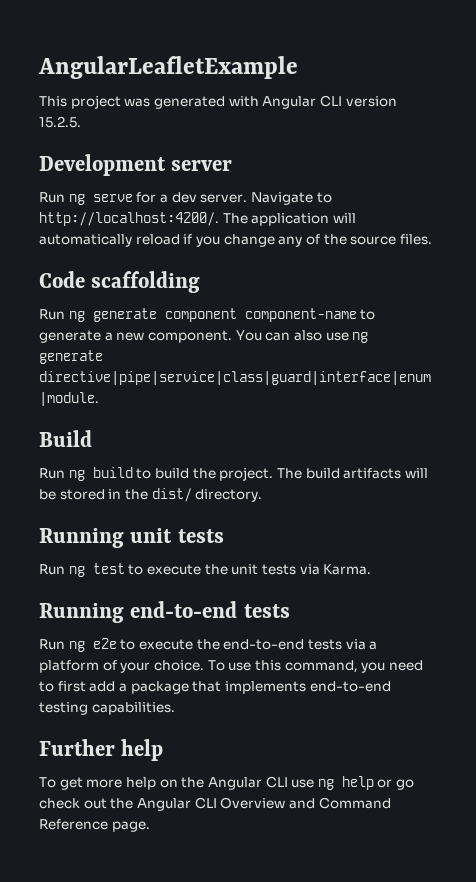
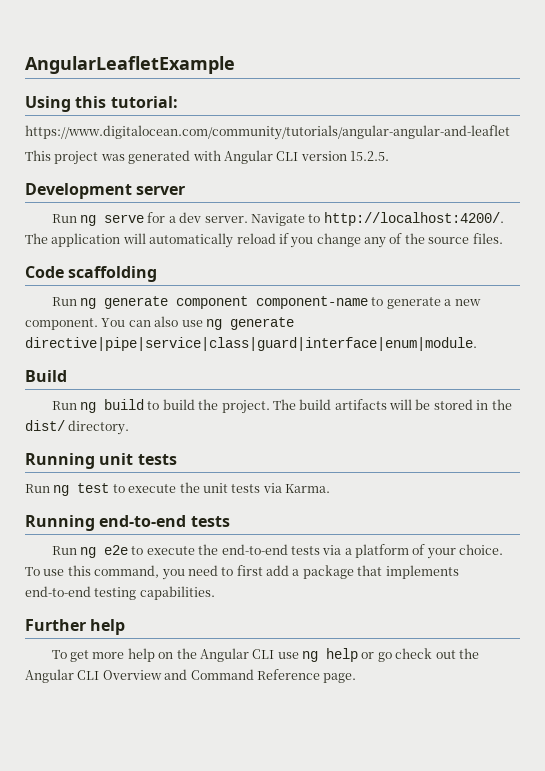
(298, 67) none -> [25,96,178,112] [25,125,510,140] // Using this tutorial: // https://www.digitalocean.com/community/tutorials/angular-angular-and-leaflet

